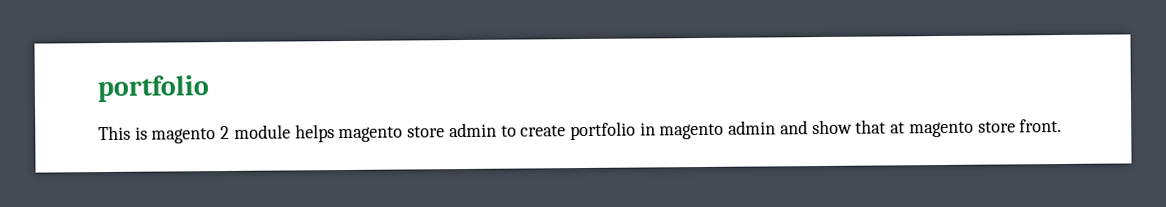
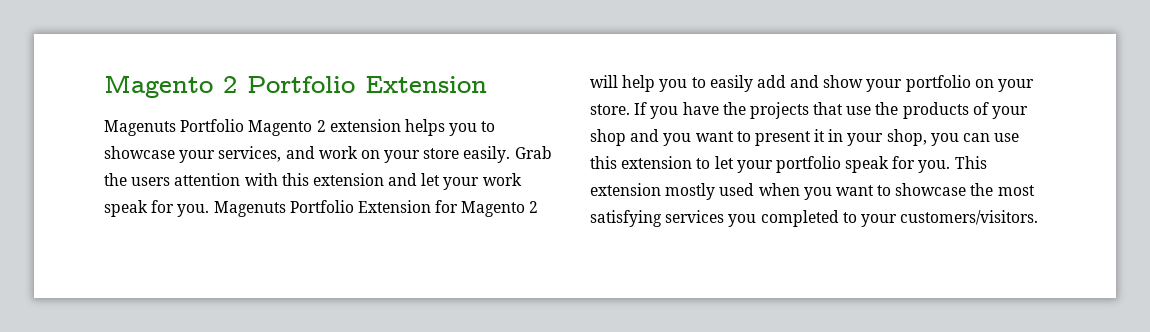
[97,75,209,103] [98,118,1063,144] portfolio // This is magento 2 module helps magento store admin to create portfolio in magento admin and show that at magento store front. -> [104,75,487,98] [104,119,496,136] [104,146,552,163] [104,173,522,190] [104,200,539,217] [590,75,1035,92] [590,102,1029,119] [590,129,1020,146] [590,156,987,173] [590,183,1035,200] [590,210,1039,227] Magento 2 Portfolio Extension // Magenuts Portfolio Magento 2 extension helps you to showcase your services, and work on your store easily. Grab the users attention with this extension and let your work speak for you. Magenuts Portfolio Extension for Magento 2 will help you to easily add and show your portfolio on your store. If you have the projects that use the products of your shop and you want to present it in your shop, you can use this extension to let your portfolio speak for you. This extension mostly used when you want to showcase the most satisfying services you completed to your customers/visitors.

